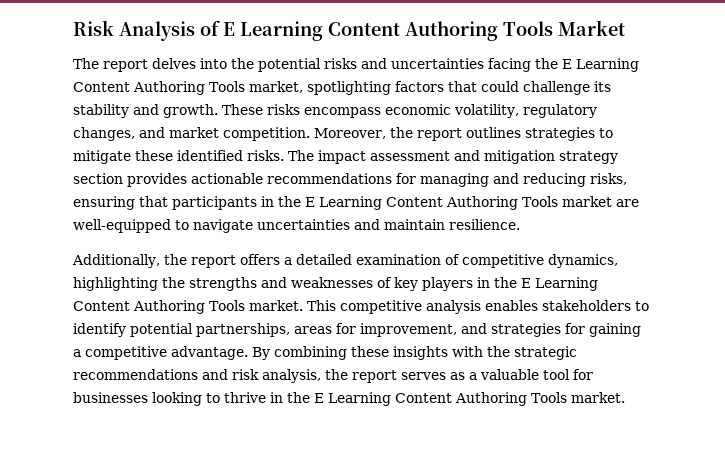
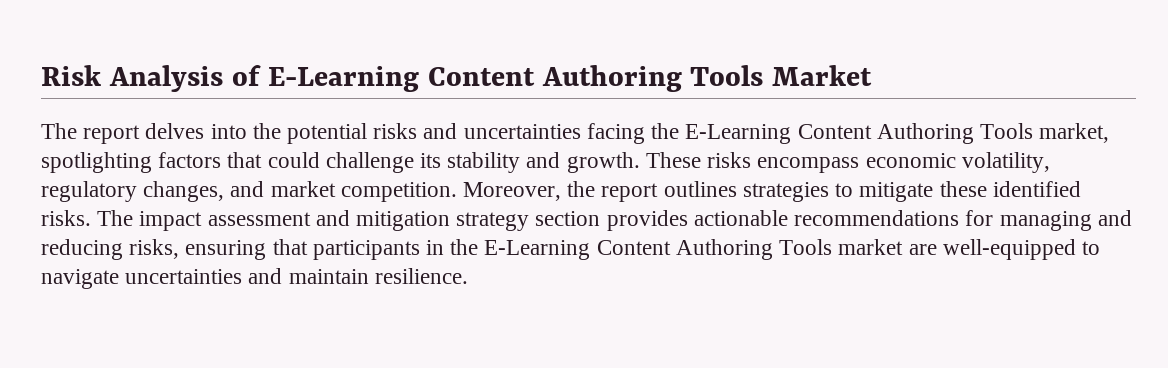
[223,21,323,41] E Learning -> [267,66,419,92] E-Learning
[562,58,639,72] E Learning -> [685,124,792,144] E-Learning
[305,196,382,210] E Learning -> [484,240,591,260] E-Learning
[72,254,618,268] [73,277,598,291] [73,300,649,314] [73,323,641,337] [73,346,577,360] [73,369,593,383] [73,392,625,406] // Additionally, the report offers a detailed examination of competitive dynamics, highlighting the strengths and weaknesses of key players in the E Learning Content Authoring Tools market. This competitive analysis enables stakeholders to identify potential partnerships, areas for improvement, and strategies for gaining a competitive advantage. By combining these insights with the strategic recommendations and risk analysis, the report serves as a valuable tool for businesses looking to thrive in the E Learning Content Authoring Tools market. -> (468, 276) none

